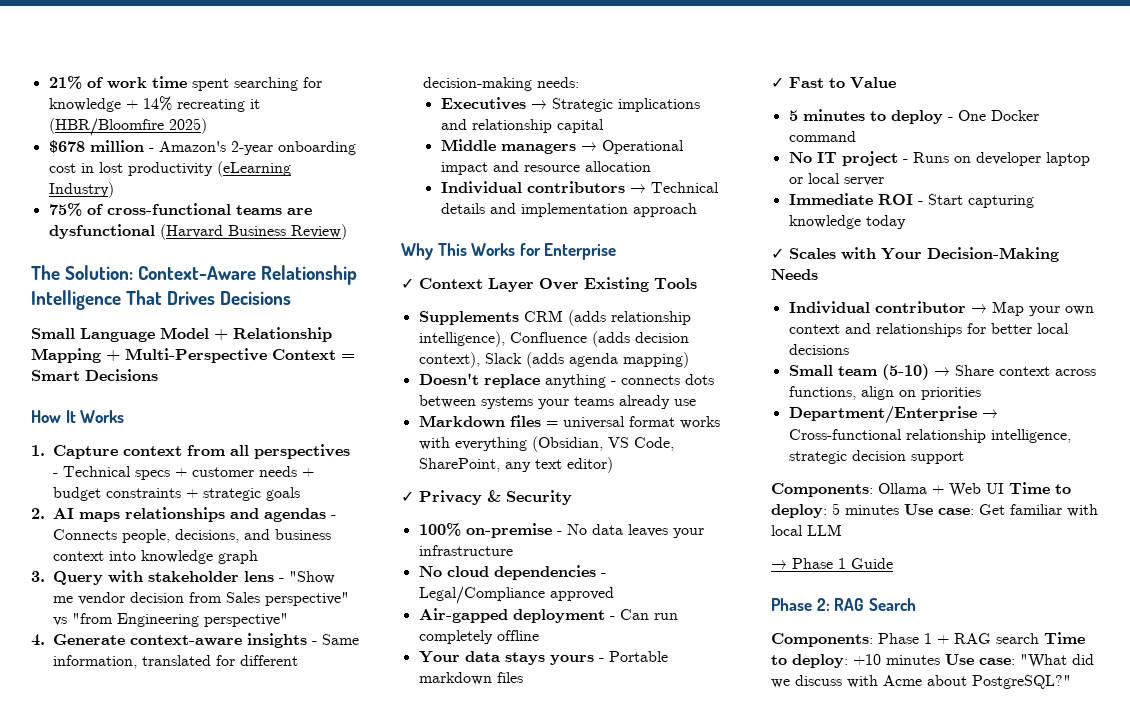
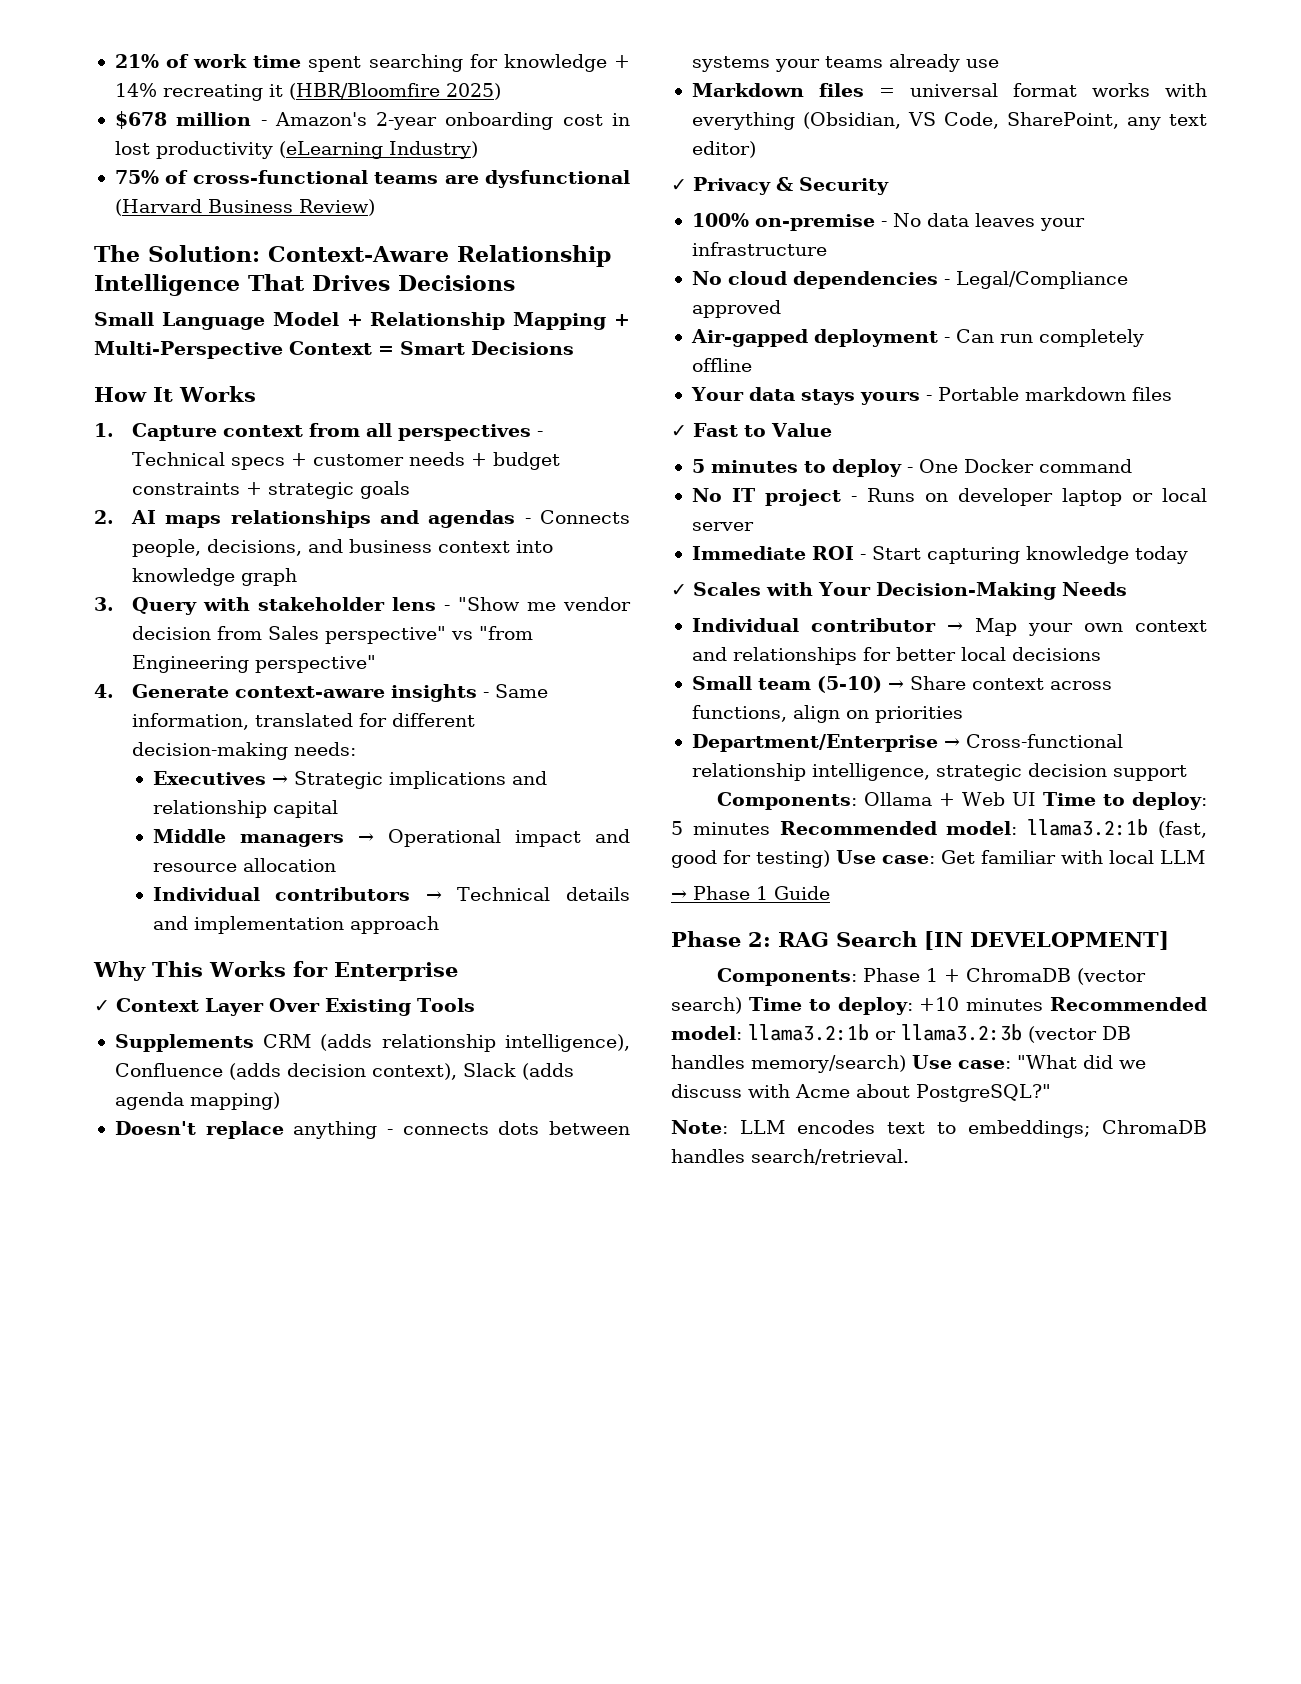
(899, 510) none -> [779,819,1207,838] [671,850,830,868] Recommended model: llama3.2:1b (fast, good for testing)
(916, 604) none -> [924,931,1169,950] [IN DEVELOPMENT]
[954,633,1039,644] RAG search -> [966,968,1147,985] [671,997,742,1014] ChromaDB (vector search)
(940, 660) none -> [1050,997,1207,1011] [671,1024,1131,1043] [671,1055,906,1073] Recommended model: llama3.2:1b or llama3.2:3b (vector DB handles memory/search)
(1071, 682) none -> [671,1120,1207,1138] [671,1149,909,1165] // Note: LLM encodes text to embeddings; ChromaDB handles search/retrieval.

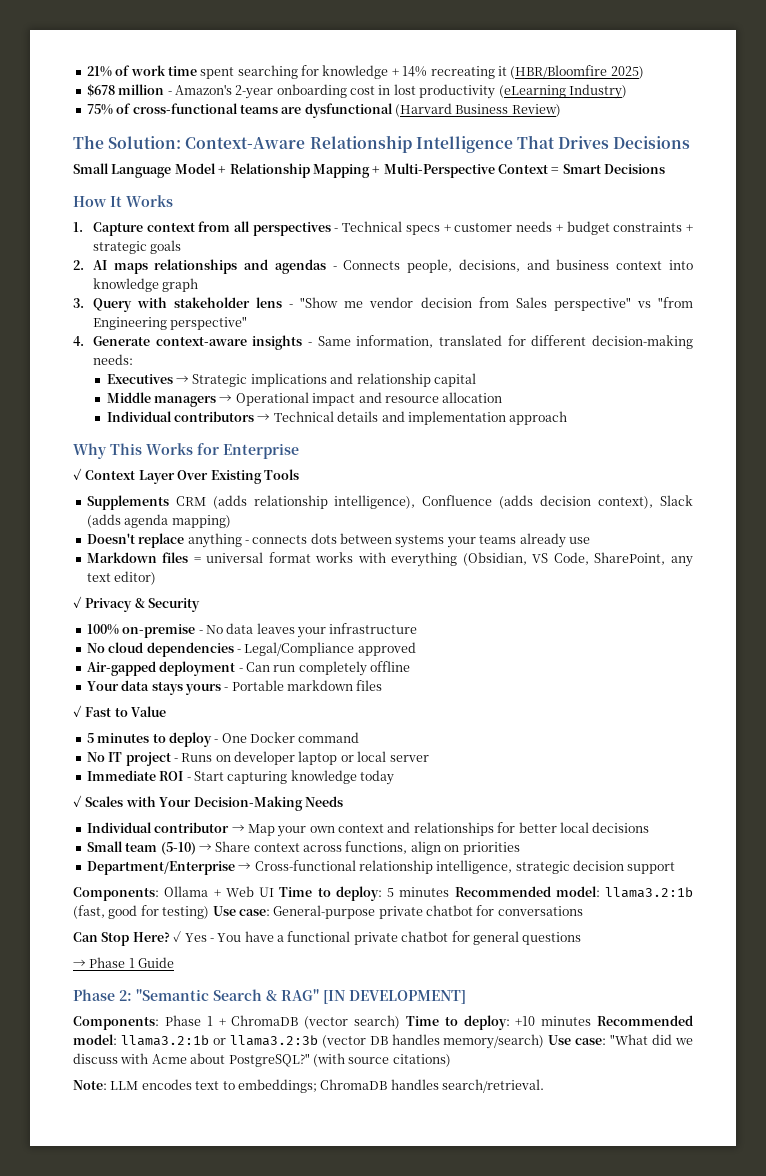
[941,850,1205,864] Get familiar with local LLM -> [273,905,583,919] [73,931,582,946] General-purpose private chatbot for conversations // Can Stop Here? ✓ Yes - You have a functional private chatbot for general questions
[778,931,917,947] RAG Search -> [136,989,319,1001] "Semantic Search & RAG"
(1051, 1093) none -> [312,1053,451,1067] (with source citations)

